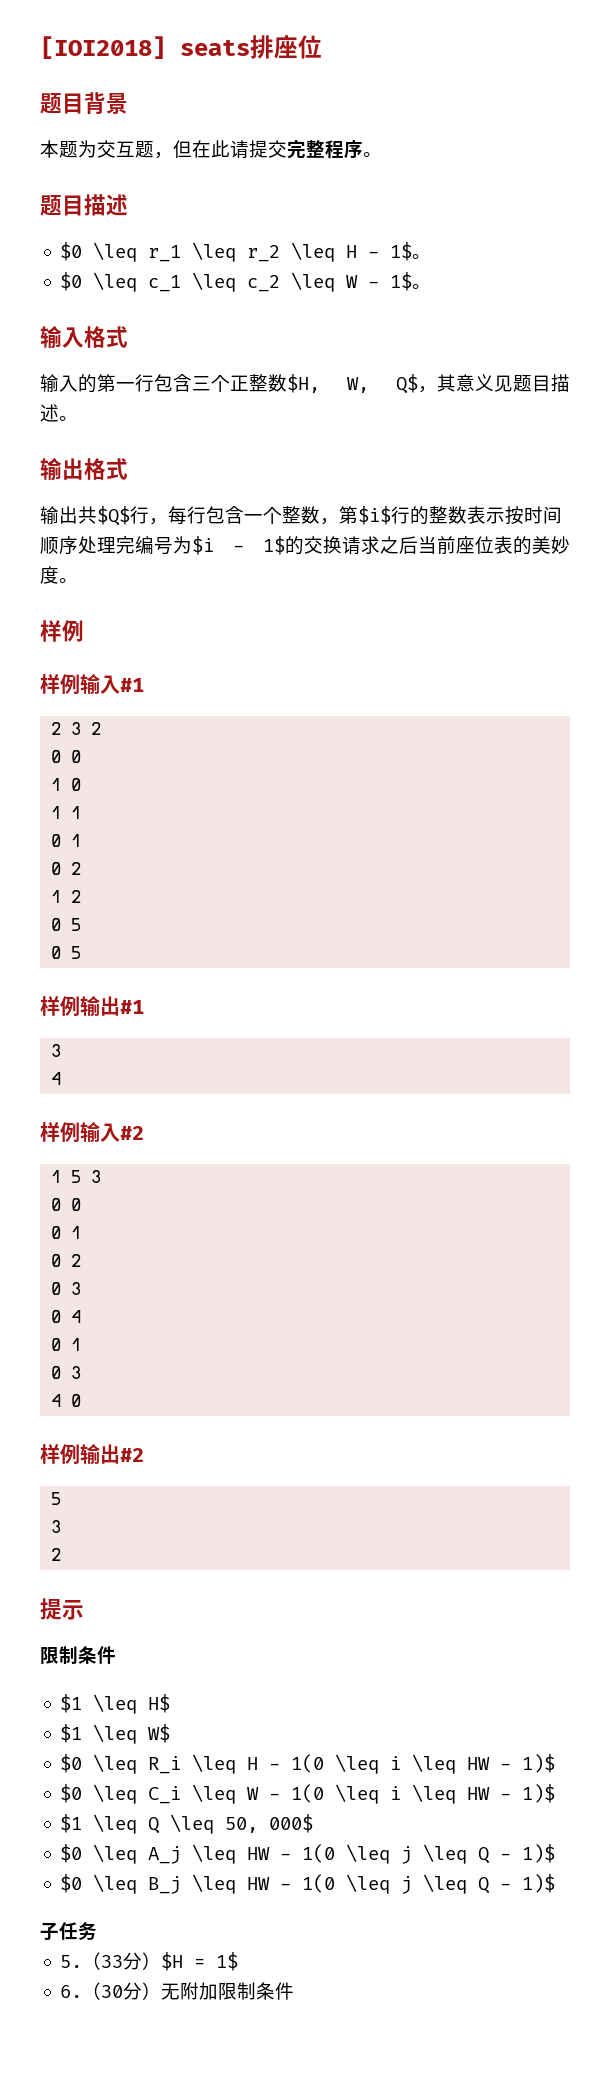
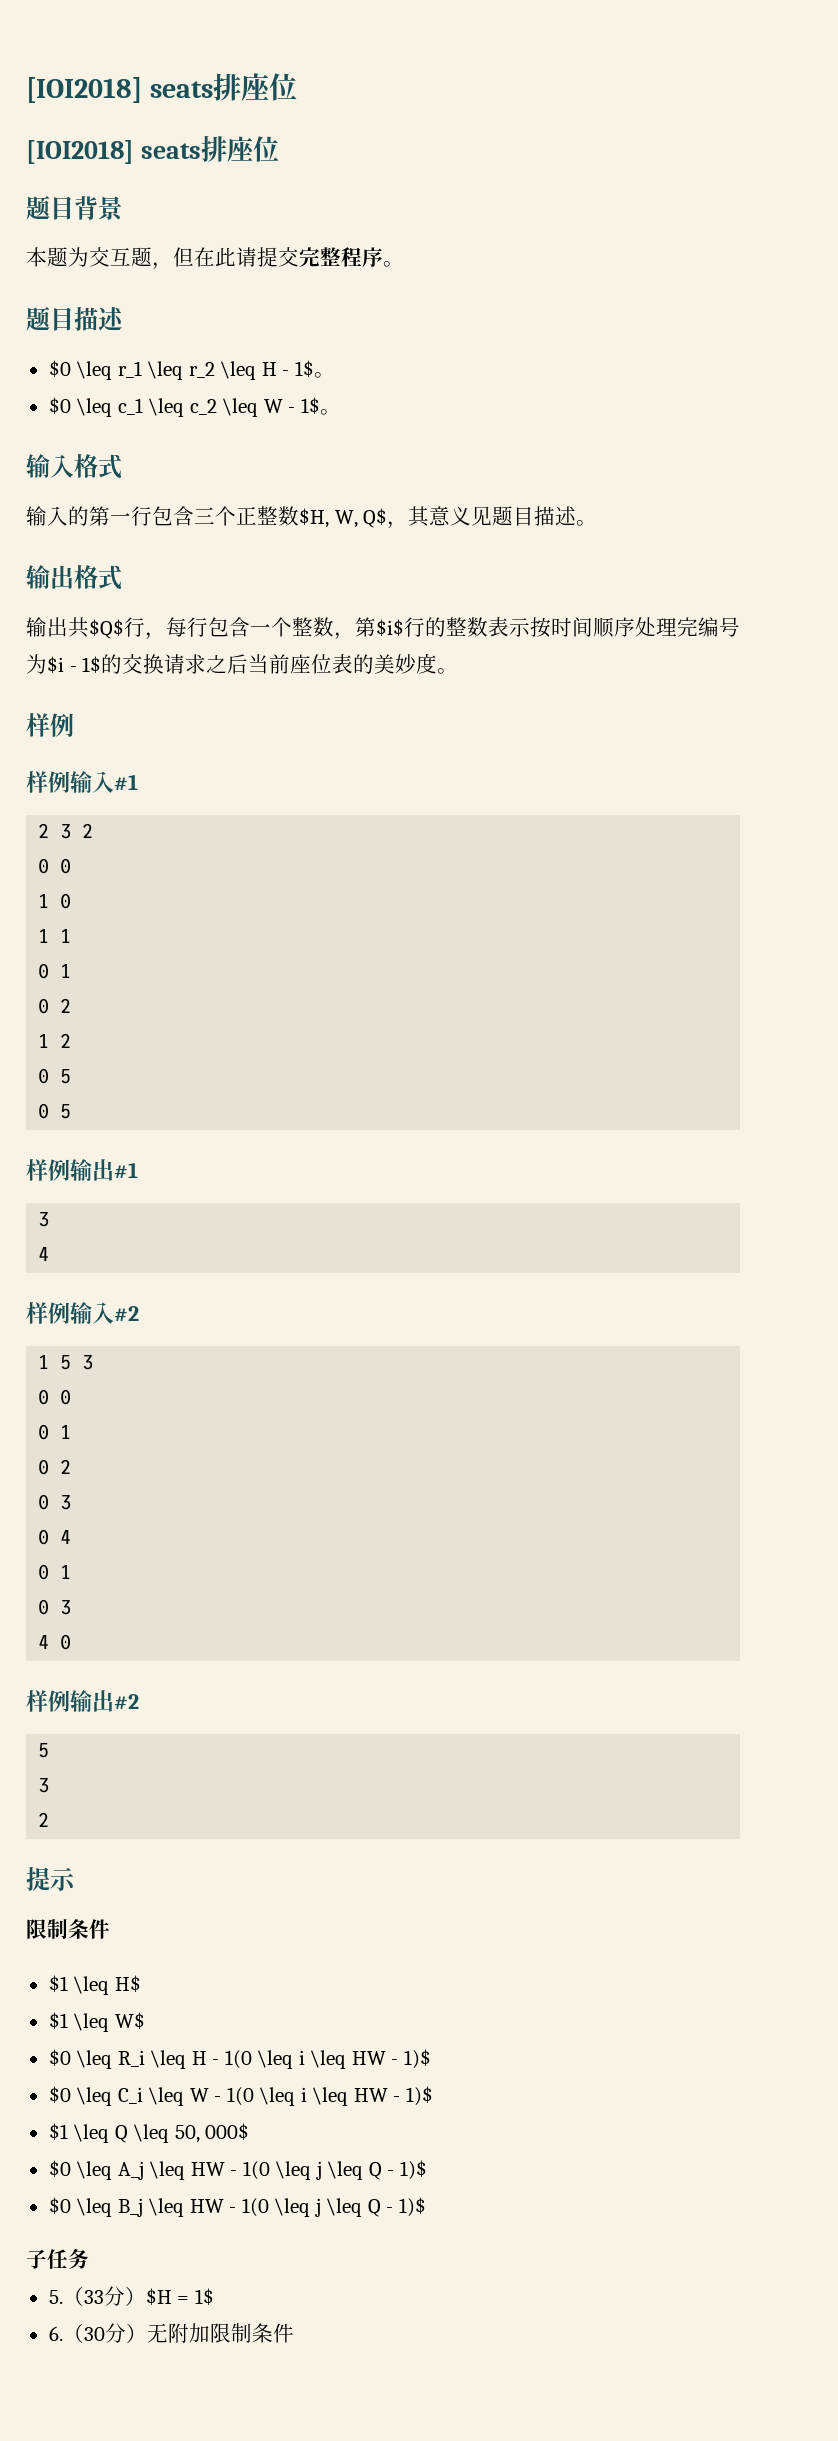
[40,35,322,59] [IOI2018] seats排座位 -> [26,73,297,103] [26,135,280,164] [IOI2018] seats排座位 // [IOI2018] seats排座位

